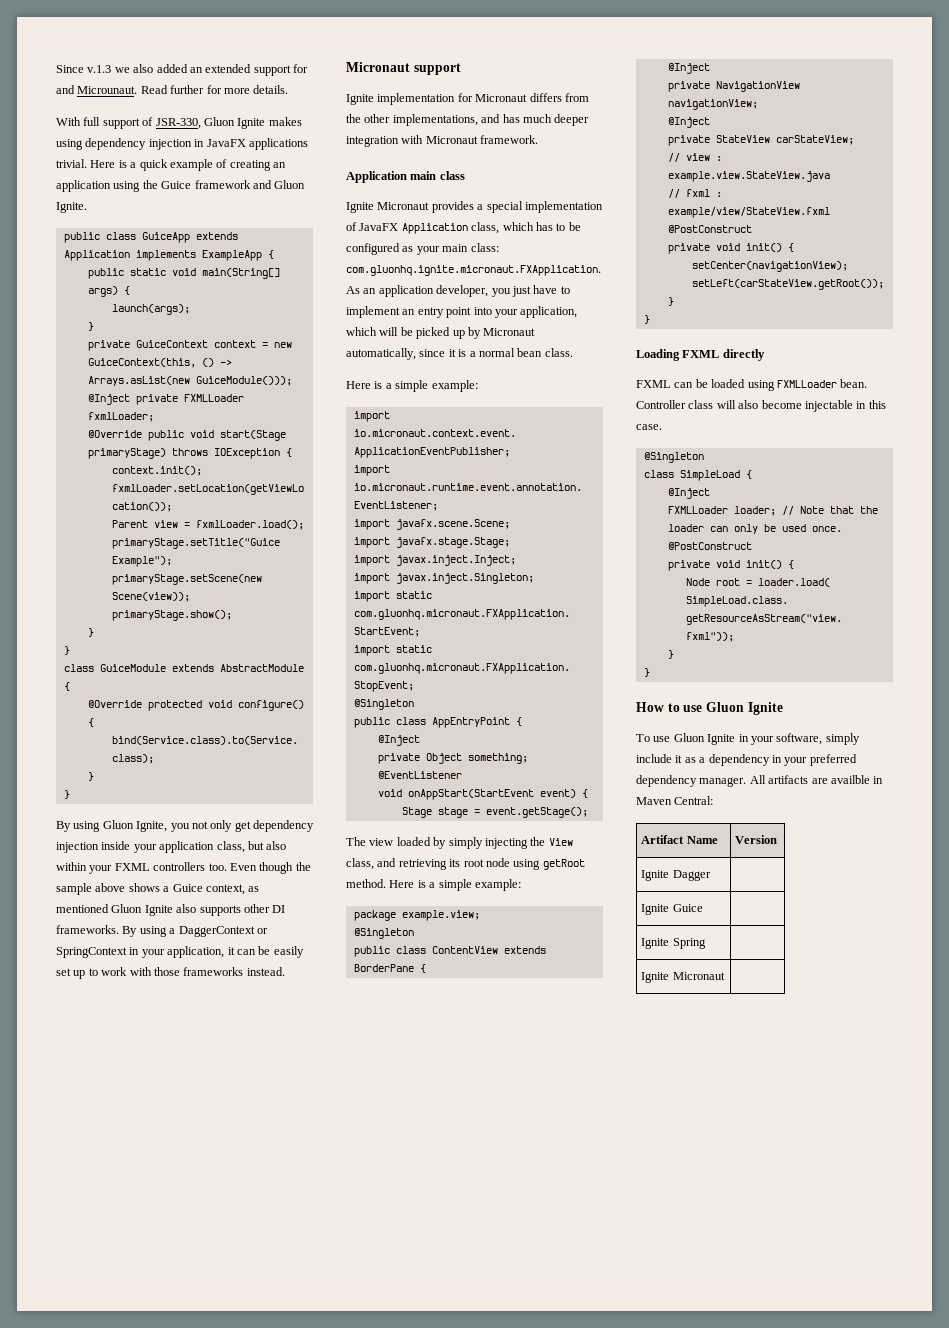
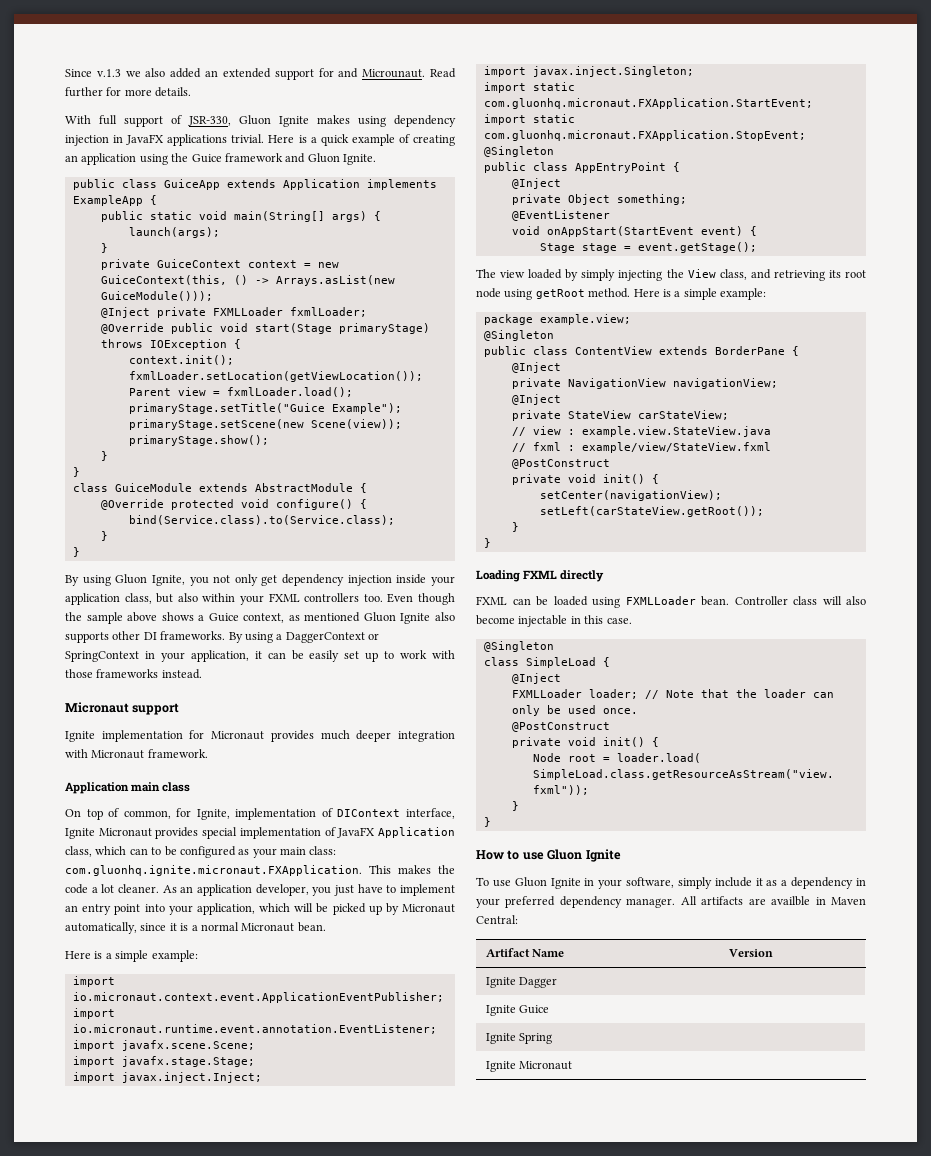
[529,93,589,102] [346,114,520,126] differs from the other implementations, and has -> [270,730,314,742] provides
(465, 175) none -> [65,808,455,820] On top of common, for Ignite, implementation of DIContext interface,
[477,204,484,210] a -> (199, 833) none
[535,222,553,231] has -> [129,848,148,855] can
(601, 270) none -> [369,865,455,874] [65,884,159,894] This makes the code a lot cleaner.
[517,348,573,357] bean class. -> [241,922,326,932] Micronaut bean.

